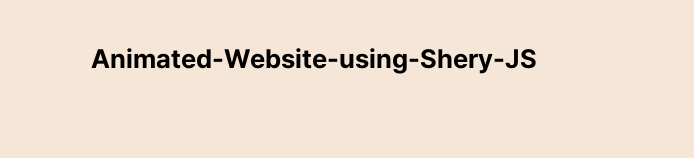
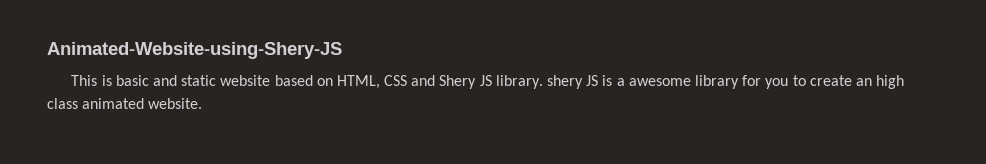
(537, 61) none -> [71,75,905,89] [47,98,203,109] // This is basic and static website based on HTML, CSS and Shery JS library. shery JS is a awesome library for you to create an high class animated website.

